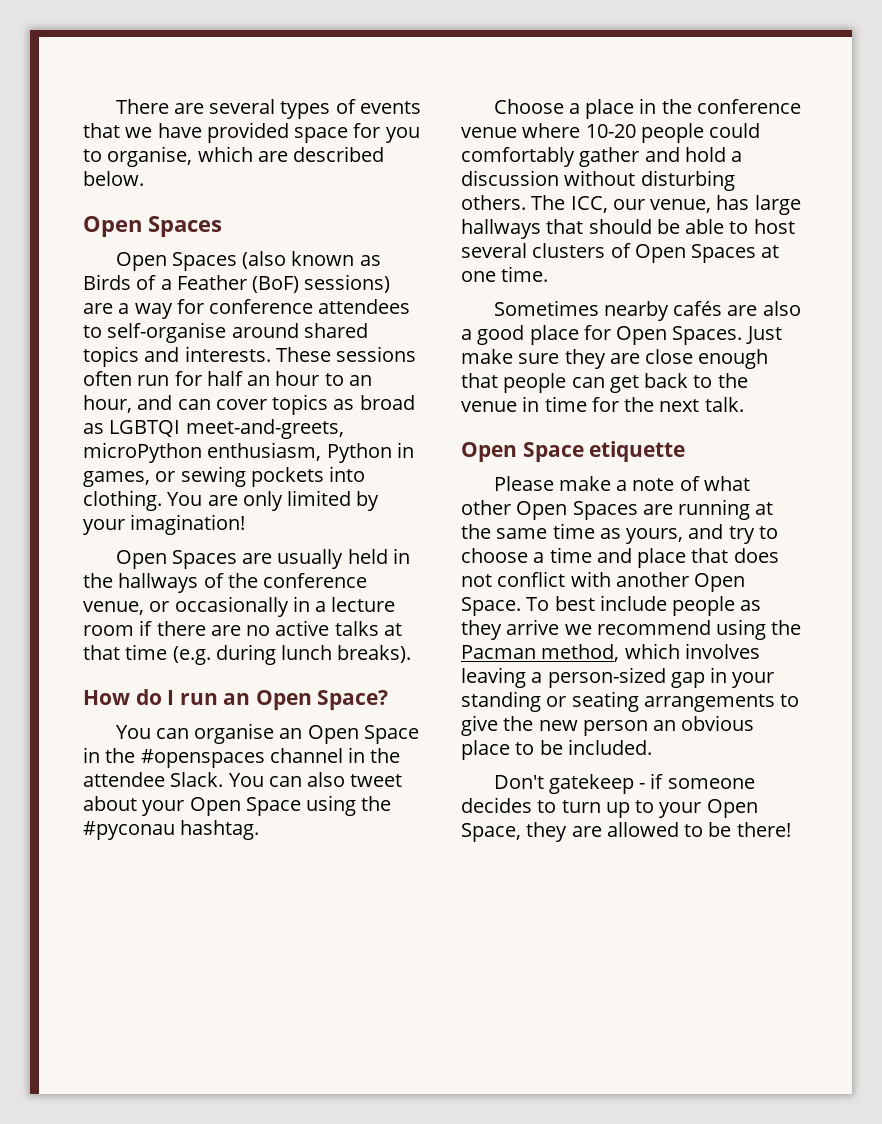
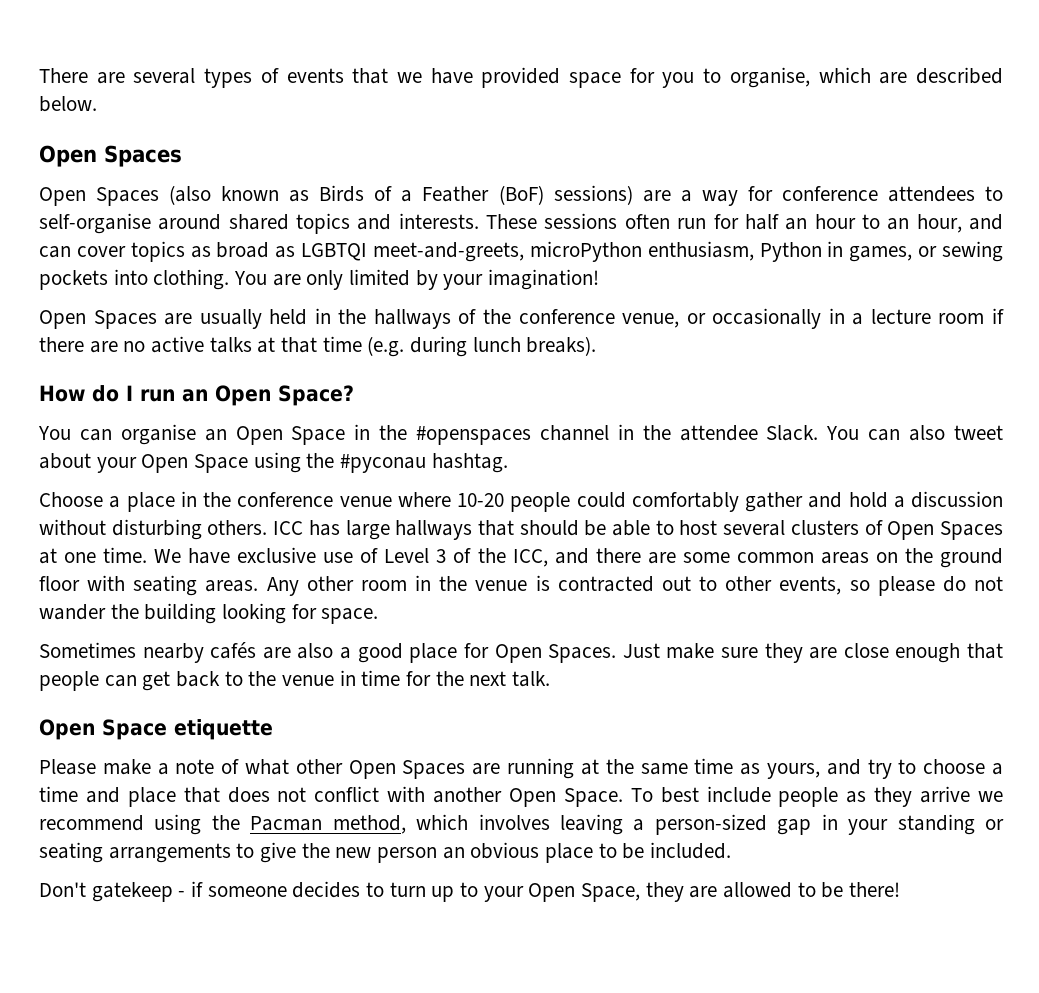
[531,195,712,213] The ICC, our venue, -> [273,521,304,535] ICC
(549, 274) none -> [154,547,1003,568] [39,575,1003,596] [39,603,379,624] We have exclusive use of Level 3 of the ICC, and there are some common areas on the ground floor with seating areas. Any other room in the venue is contracted out to other events, so please do not wander the building looking for space.

